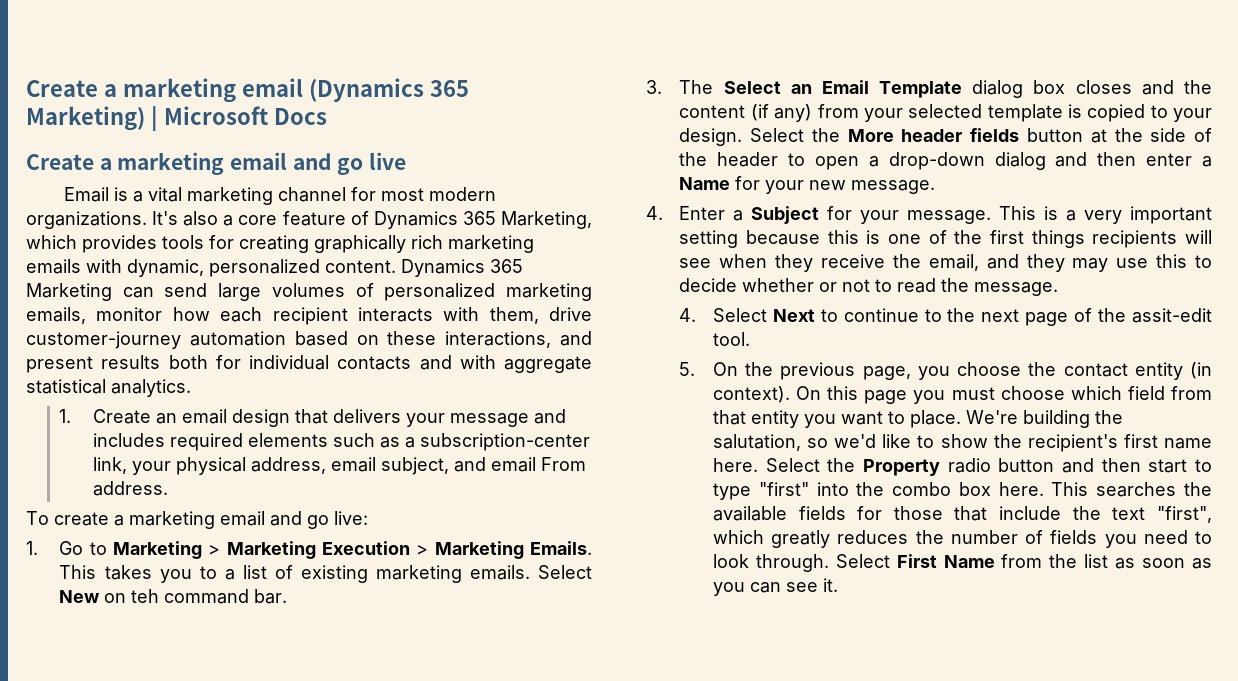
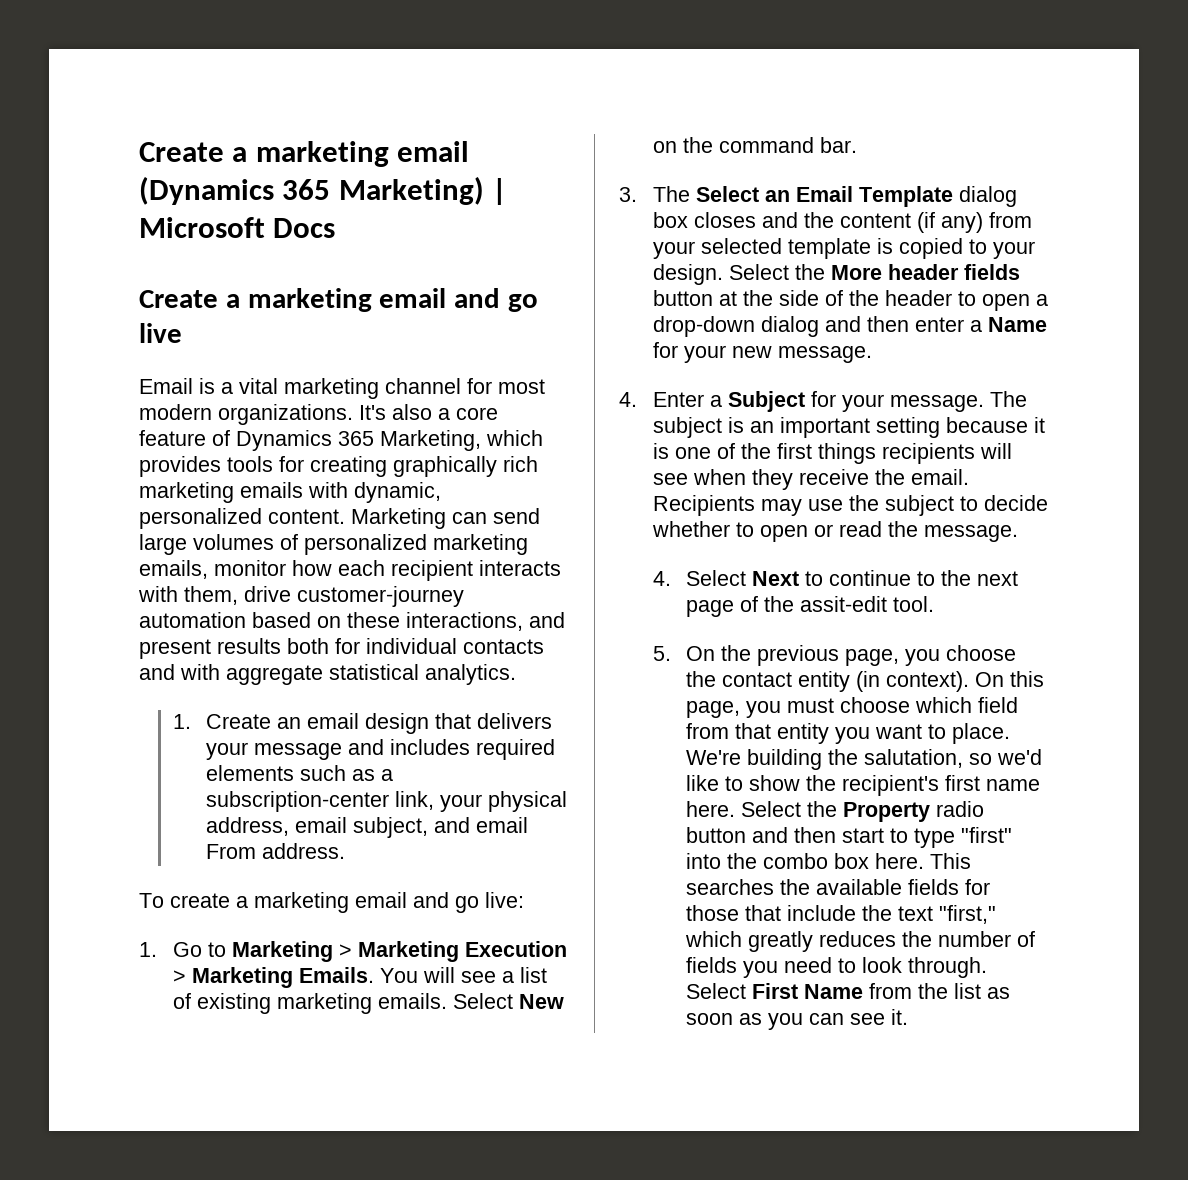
[401,259,523,277] Dynamics 365 -> (345, 516) none
[59,565,217,583] This takes you to -> [379,967,496,983] You will see
[131,589,160,603] teh -> [682,137,713,153] the
[999,206,1123,224] This is a very -> [989,391,1027,407] [652,417,774,438] The subject is an
[827,230,859,244] this -> [1033,417,1045,433] it
[928,254,1212,272] [679,278,893,292] email, and they may use this to decide whether or not to -> [910,469,969,485] [652,495,1048,516] [651,521,833,542] email. Recipients may use the subject to decide whether to open or
[864,390,908,404] page -> [686,701,741,718] page,
[1157,506,1212,523] "first", -> [939,905,997,924] "first,"

